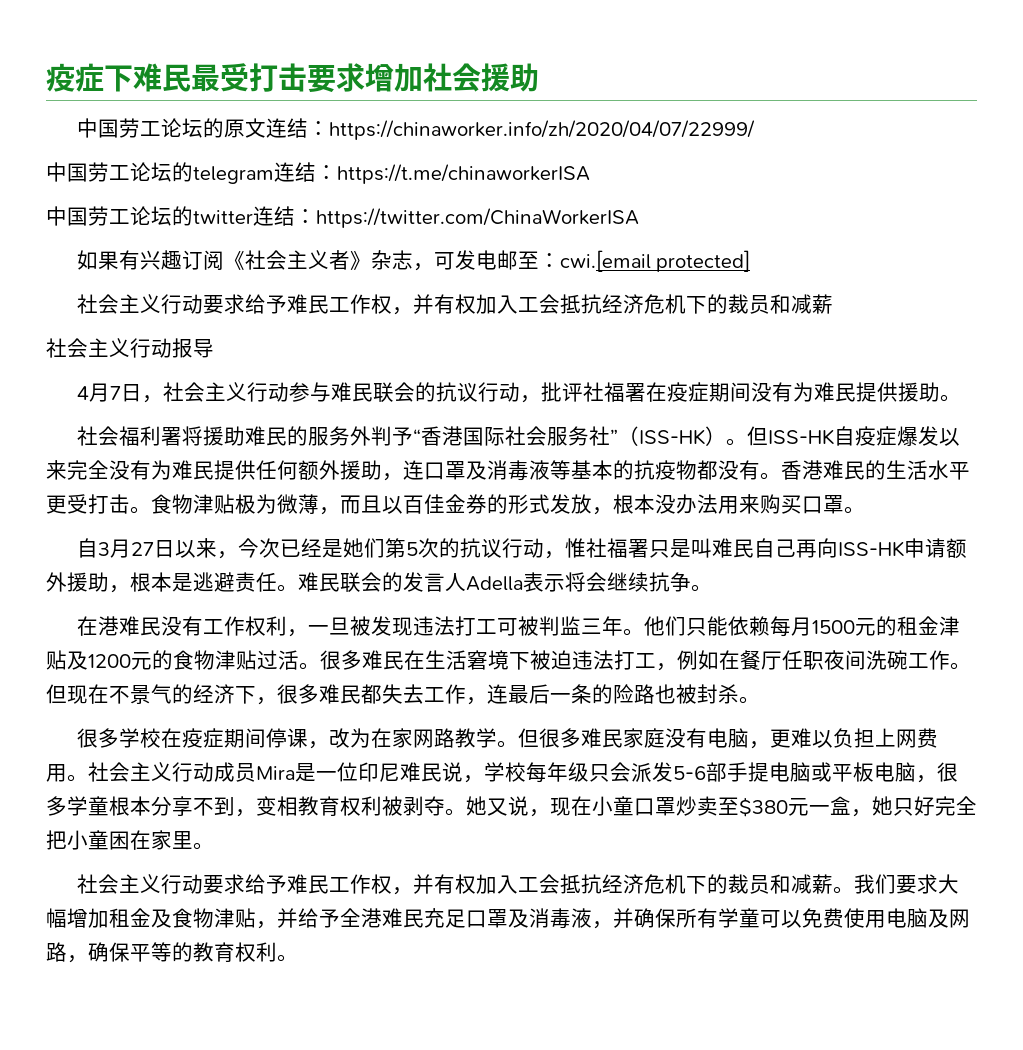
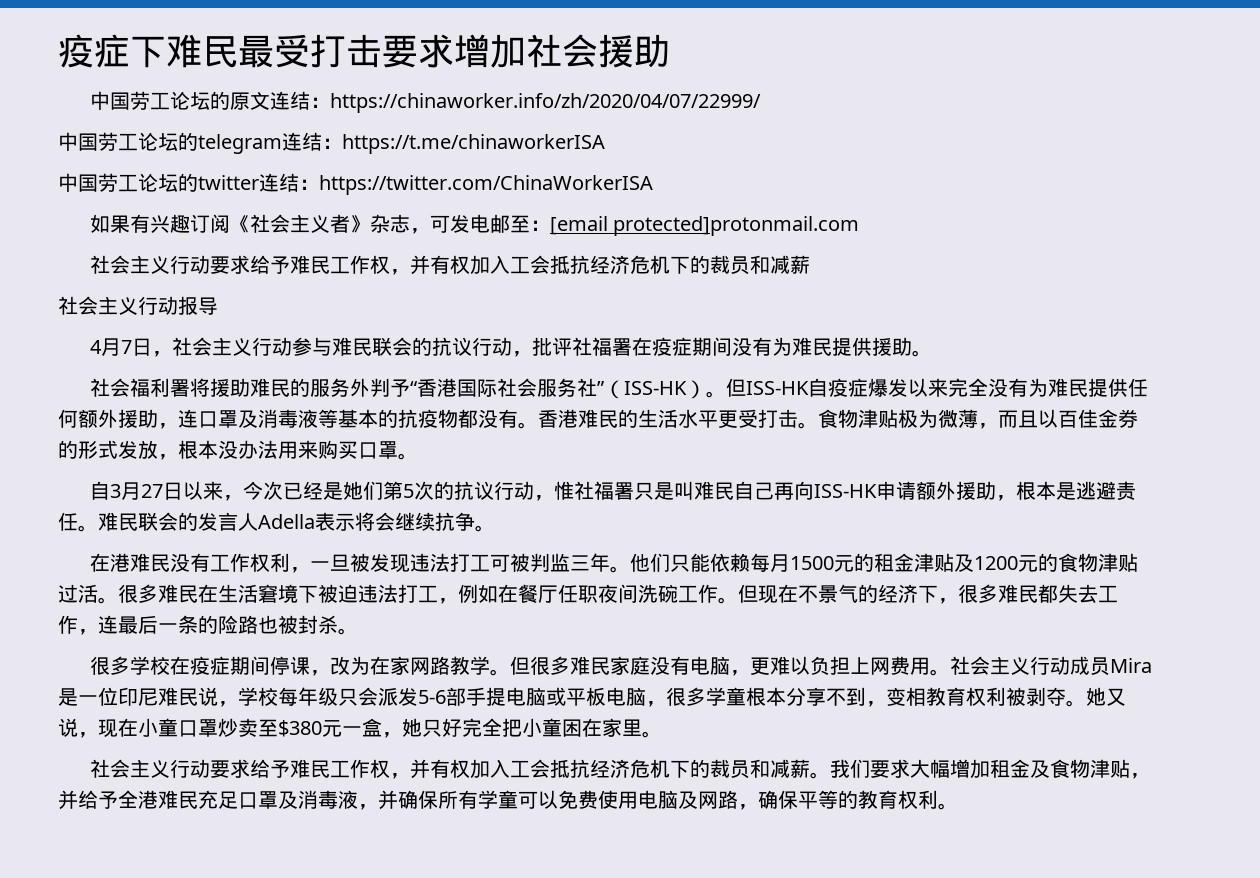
[559,250,751,272] cwi.[email protected] -> [549,216,859,236] [email protected]protonmail.com

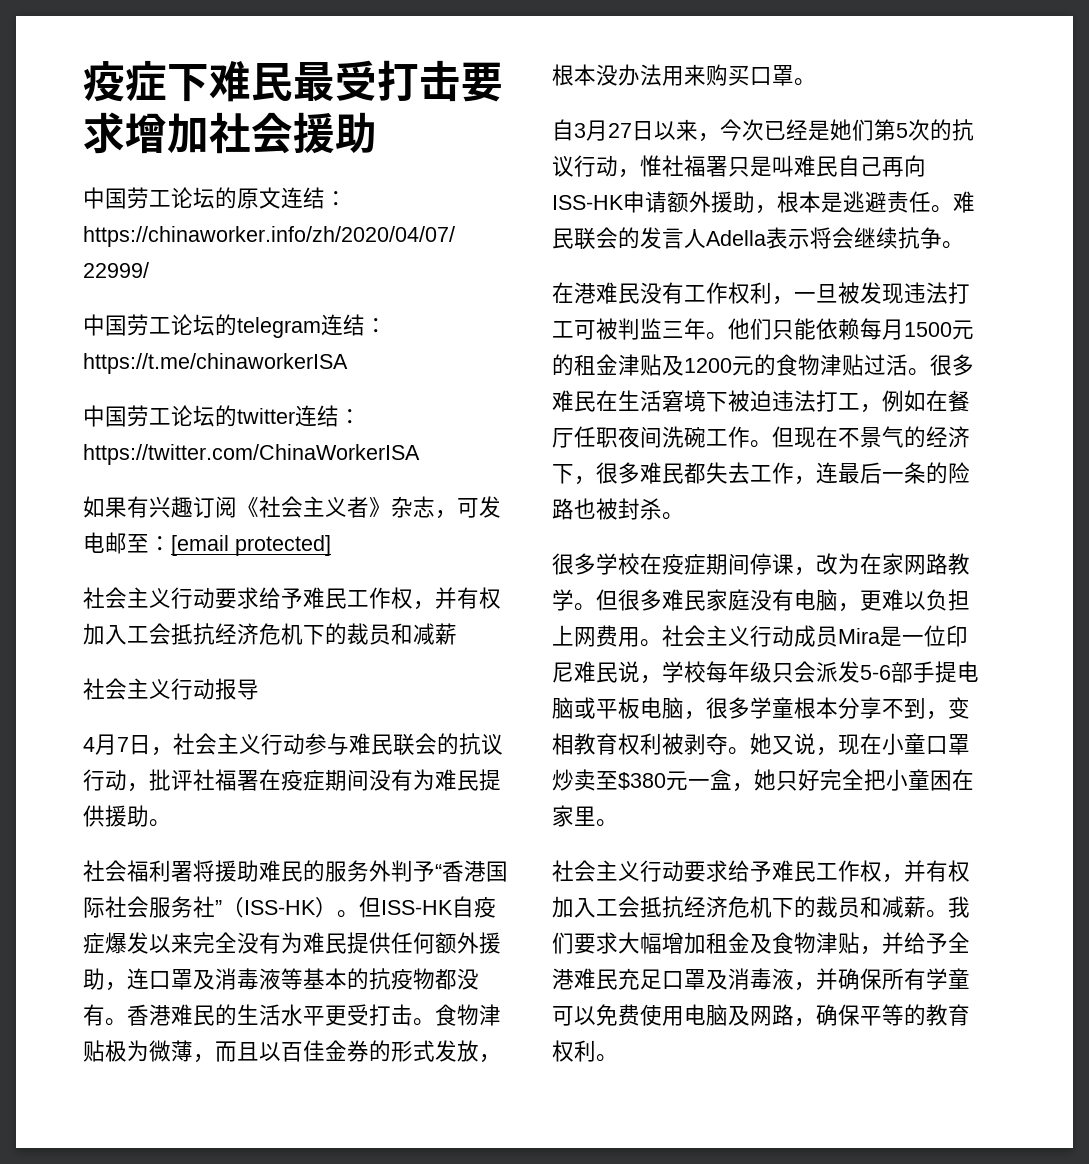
[612,216,859,236] protected]protonmail.com -> [235,535,331,556] protected]

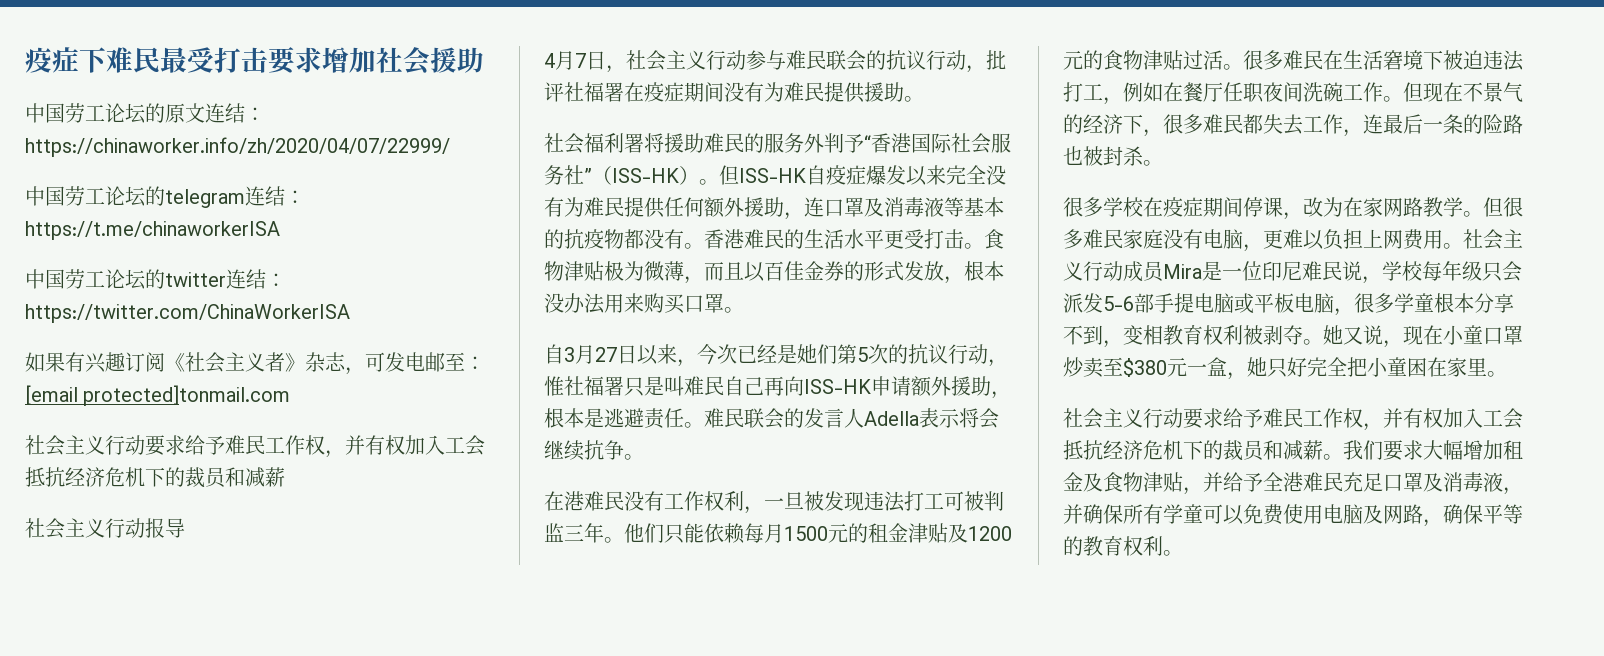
[235,535,331,556] protected] -> [83,385,291,406] protected]tonmail.com

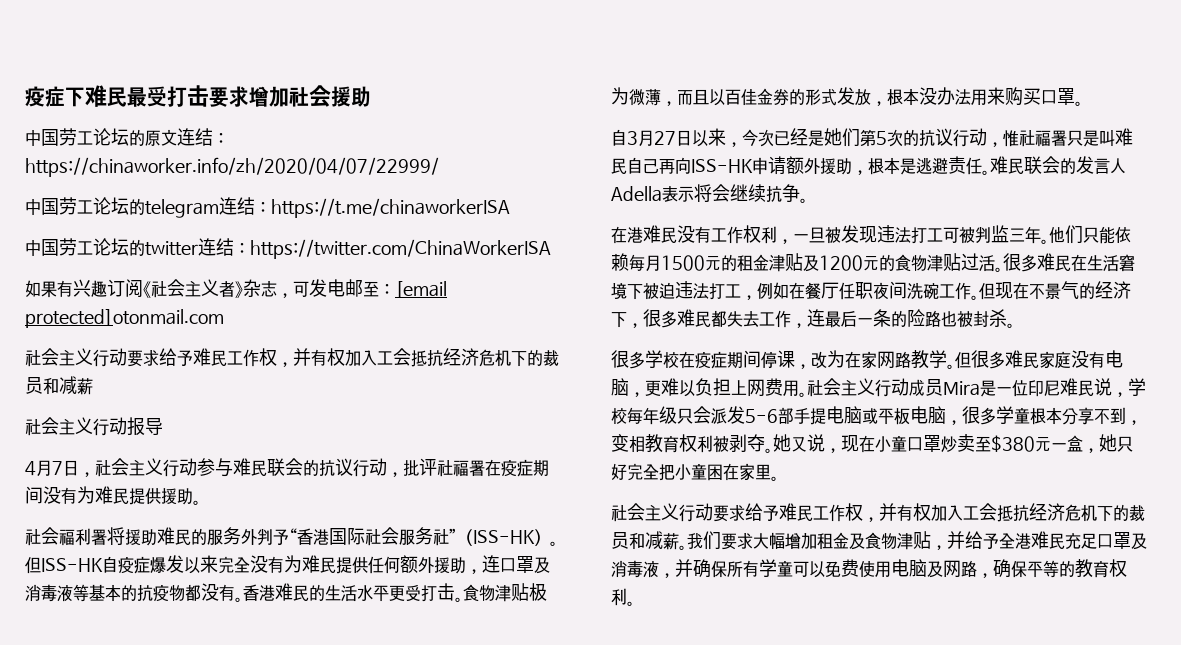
[83,385,291,406] protected]tonmail.com -> [25,309,224,328] protected]otonmail.com

